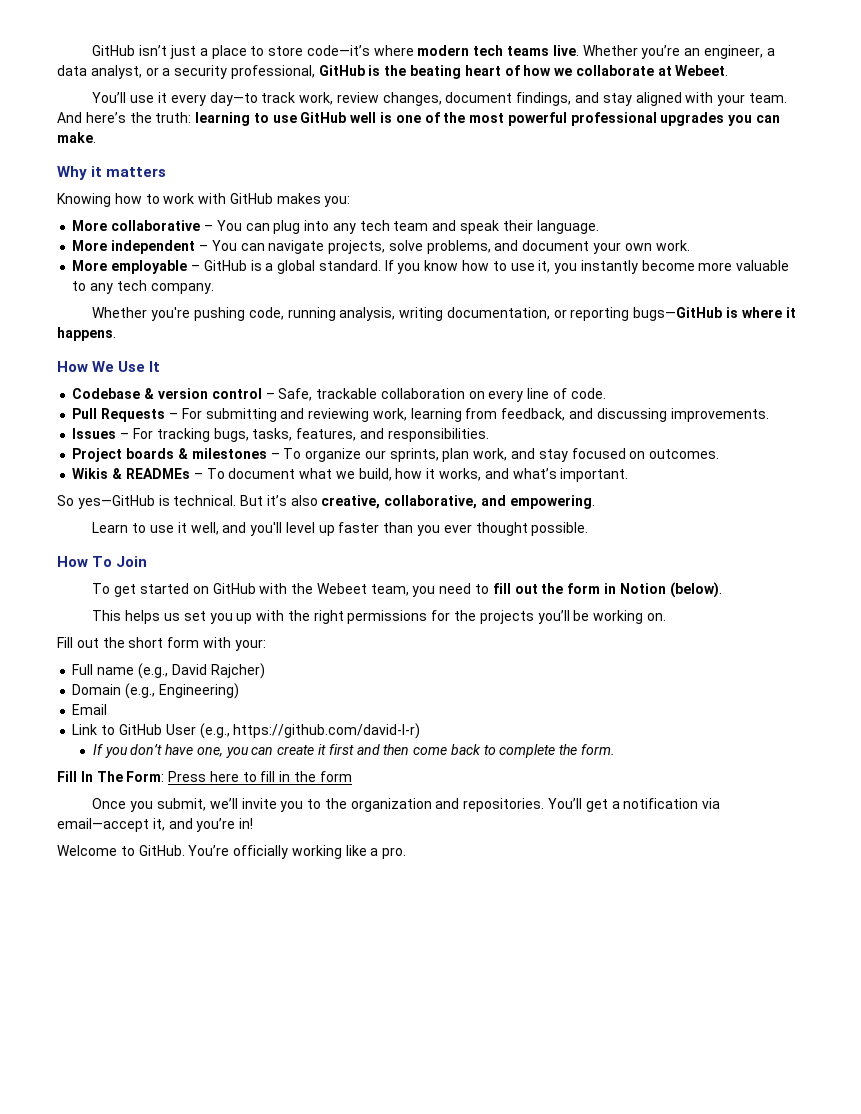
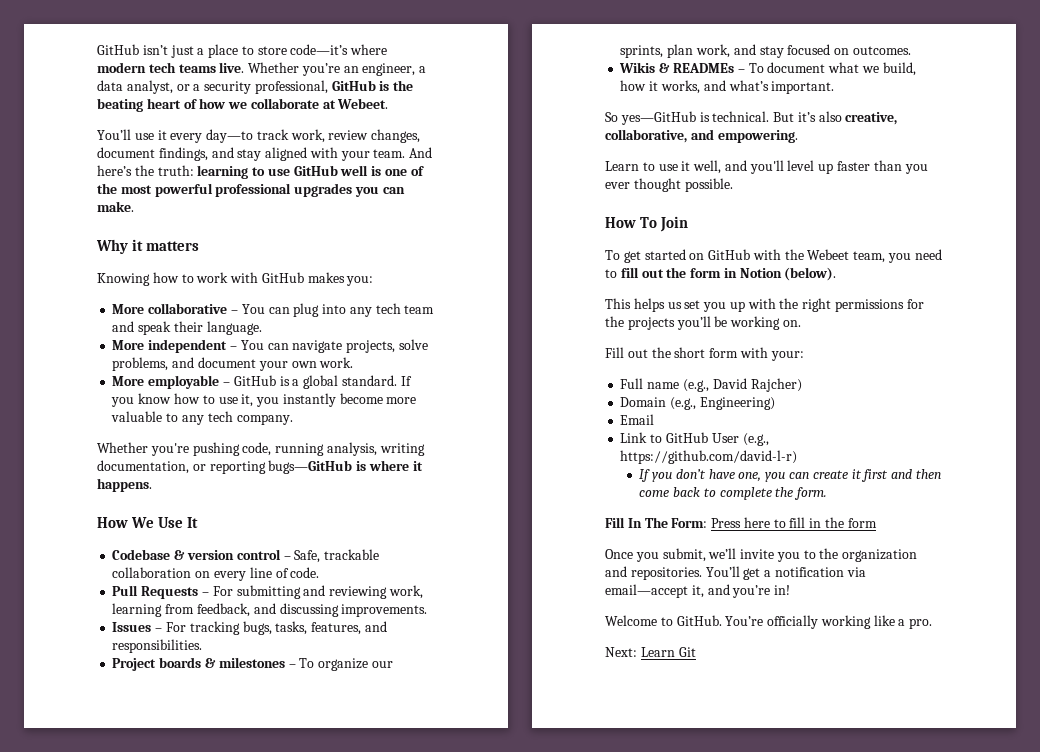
(407, 853) none -> [605,647,696,657] // Next: Learn Git

